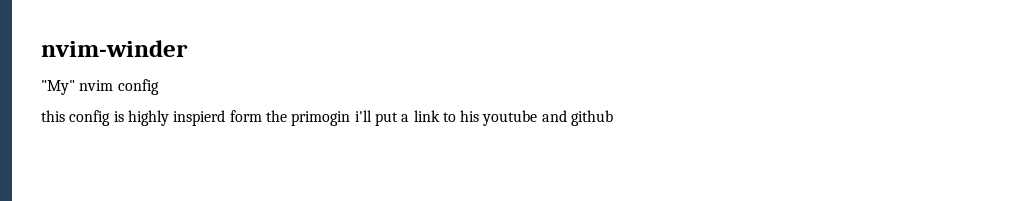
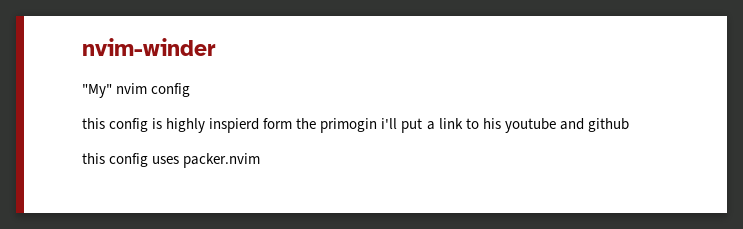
(614, 118) none -> [82,153,261,168] // this config uses packer.nvim

